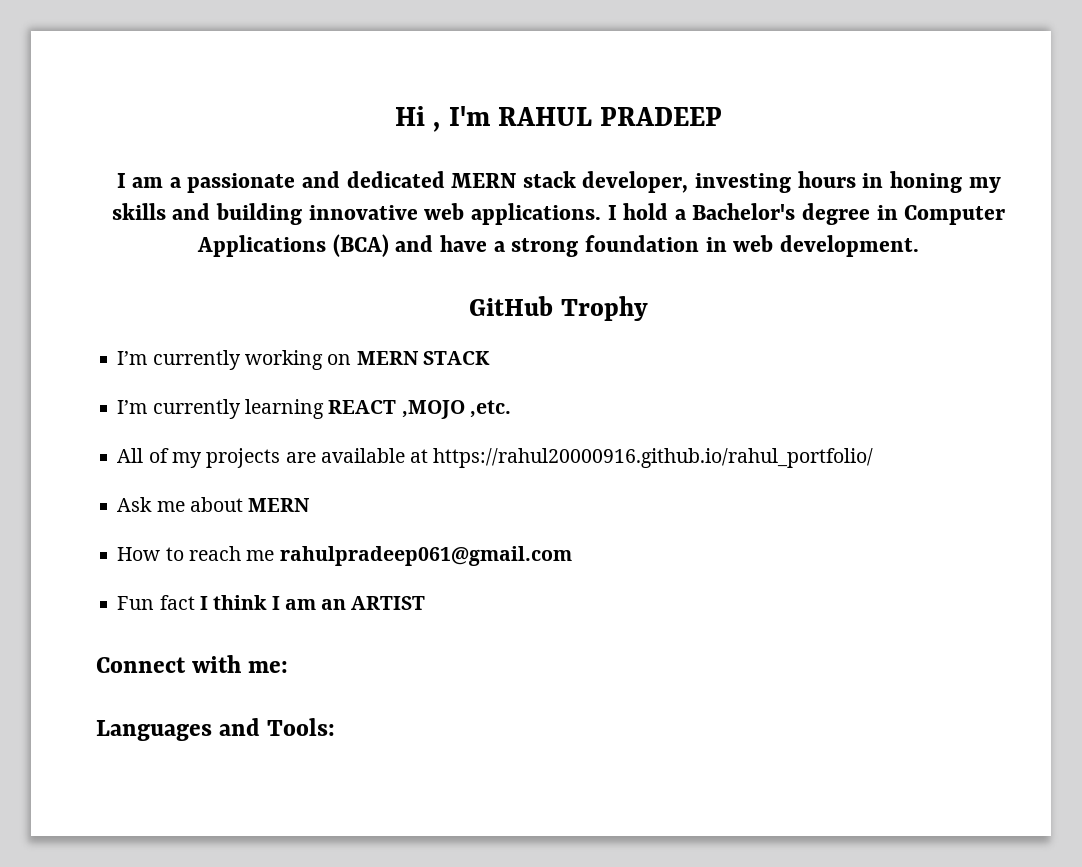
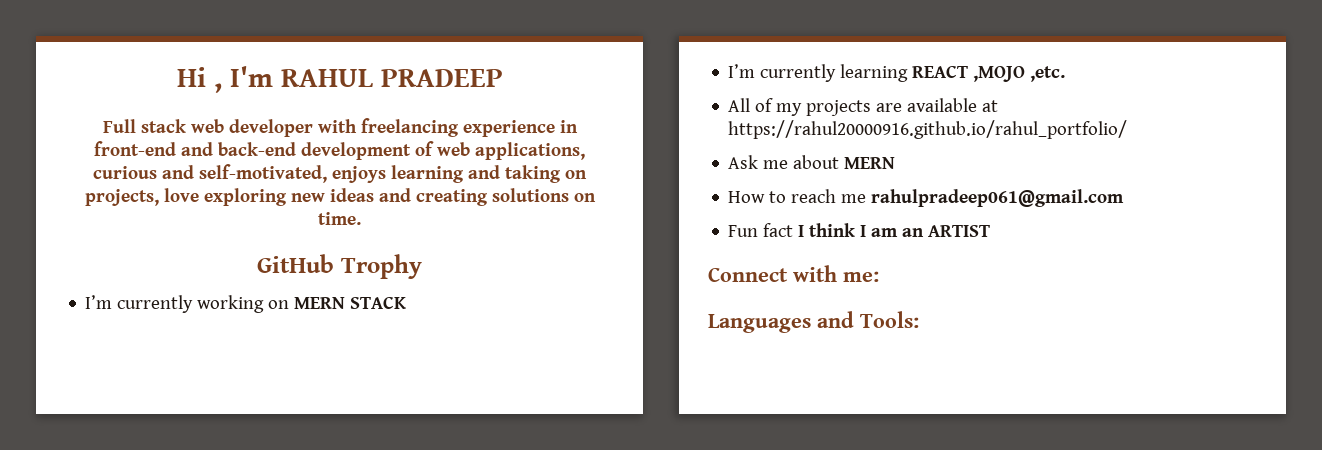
[116,171,1001,193] [111,203,1006,225] [197,234,919,257] I am a passionate and dedicated MERN stack developer, investing hours in honing my skills and building innovative web applications. I hold a Bachelor's degree in Computer Applications (BCA) and have a strong foundation in web development. -> [102,118,578,137] [94,141,585,160] [93,164,587,183] [84,188,596,206] [318,212,361,225] Full stack web developer with freelancing experience in front-end and back-end development of web applications, curious and self-motivated, enjoys learning and taking on projects, love exploring new ideas and creating solutions on time.

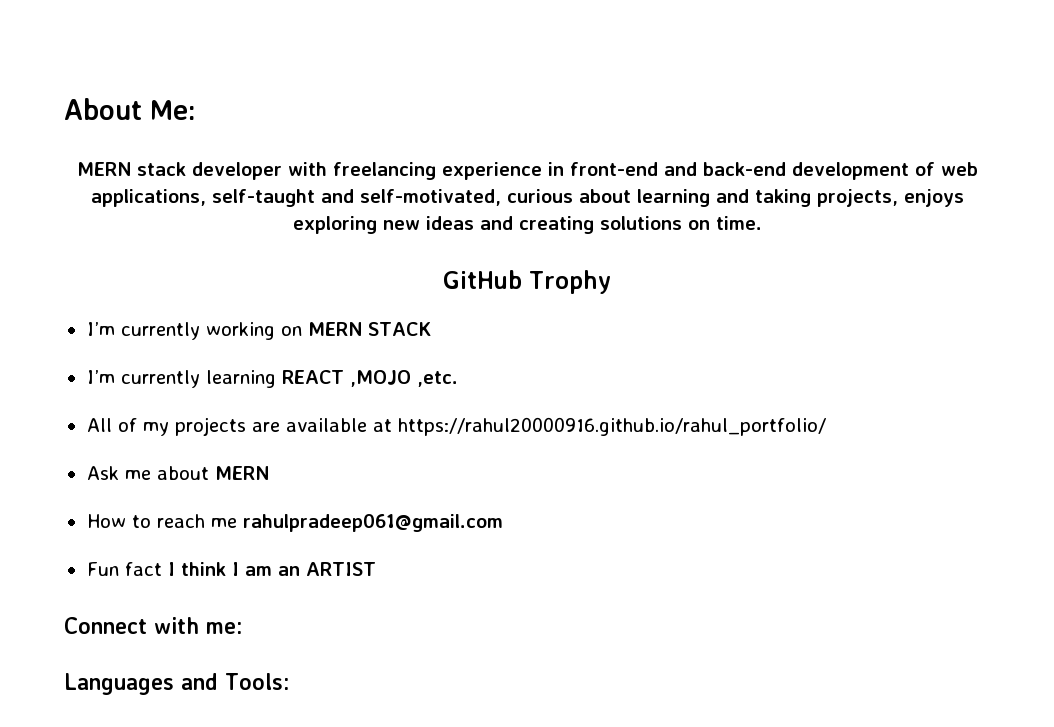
[176,66,503,93] [102,119,224,133] Hi , I'm RAHUL PRADEEP // Full stack web -> [64,98,196,120] [76,162,186,176] About Me: // MERN stack
[93,166,157,179] curious -> [211,189,315,207] self-taught
[332,166,386,183] enjoys -> [506,189,631,203] curious about
[565,170,587,179] [84,188,199,206] on projects, love -> [816,189,964,207] projects, enjoys

